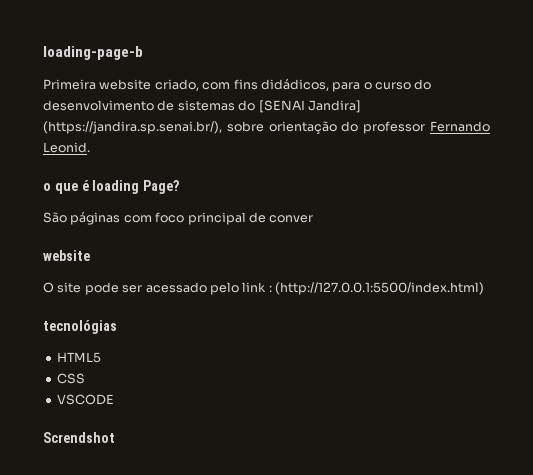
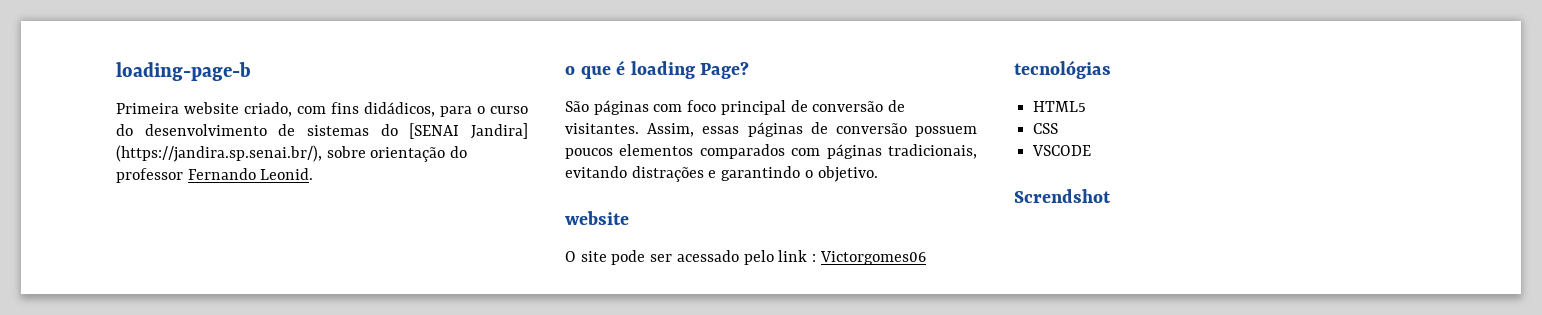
[269,215,314,223] conver -> [812,100,906,112] [565,122,977,137] [565,144,977,159] [565,166,878,182] conversão de visitantes. Assim, essas páginas de conversão possuem poucos elementos comparados com páginas tradicionais, evitando distrações e garantindo o objetivo.
[275,282,484,295] (http://127.0.0.1:5500/index.html) -> [819,251,926,265] Victorgomes06

